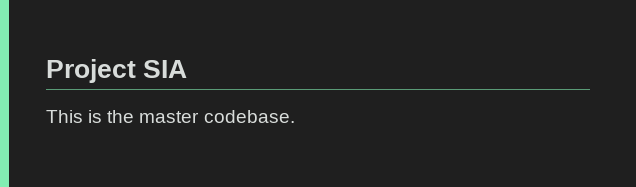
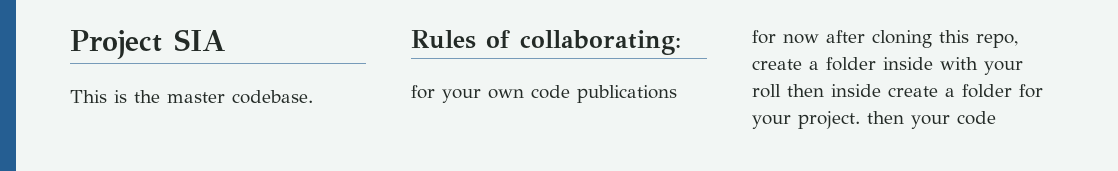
(295, 116) none -> [411,30,681,55] [411,85,677,103] [752,30,1018,48] [752,57,1023,75] [752,84,1043,98] [752,111,996,129] // Rules of collaborating: // for your own code publications for now after cloning this repo, create a folder inside with your roll then inside create a folder for your project. then your code

